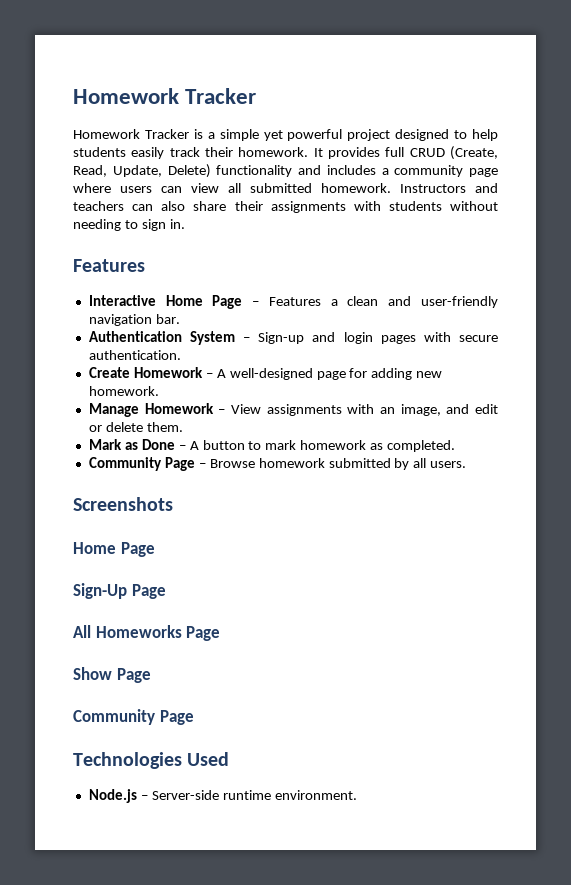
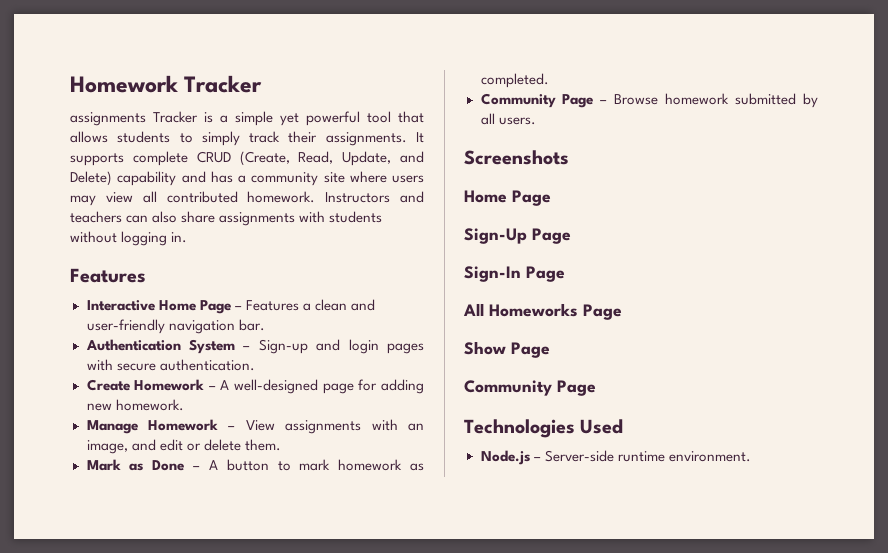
[73,129,140,139] Homework -> [70,112,146,126] assignments
[347,129,498,141] [73,146,498,160] [73,164,376,178] project designed to help students easily track their homework. It provides full CRUD (Create, Read, Update, Delete) functionality and includes -> [367,111,424,123] [70,131,424,146] [70,151,424,166] [70,171,233,186] tool that allows students to simply track their assignments. It supports complete CRUD (Create, Read, Update, and Delete) capability and has
[469,168,498,177] page -> [323,172,345,183] site
[161,186,182,193] can -> [70,195,96,206] may
[250,183,312,193] submitted -> [166,191,238,203] contributed
[234,201,263,211] their -> (216, 217) none
[73,219,166,231] needing to sign -> [121,231,168,246] logging
(166, 591) none -> [464,266,565,282] // Sign-In Page

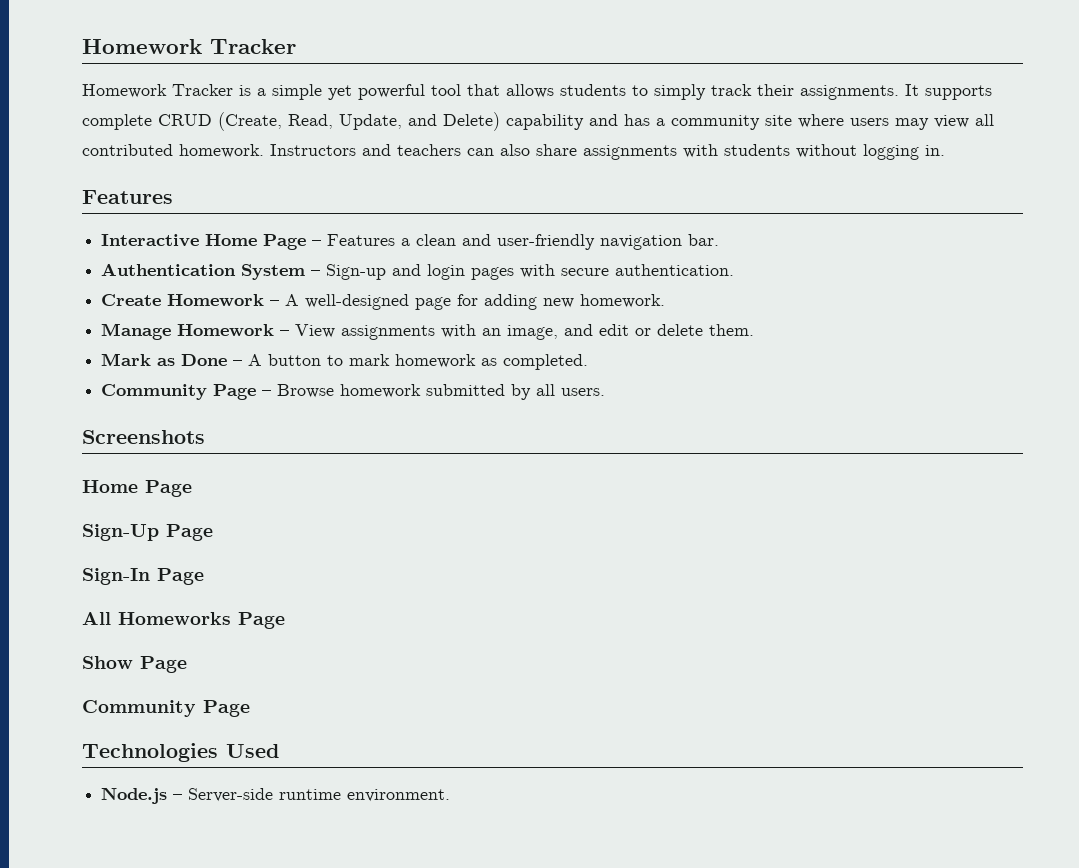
[70,112,146,126] assignments -> [82,84,167,98] Homework

